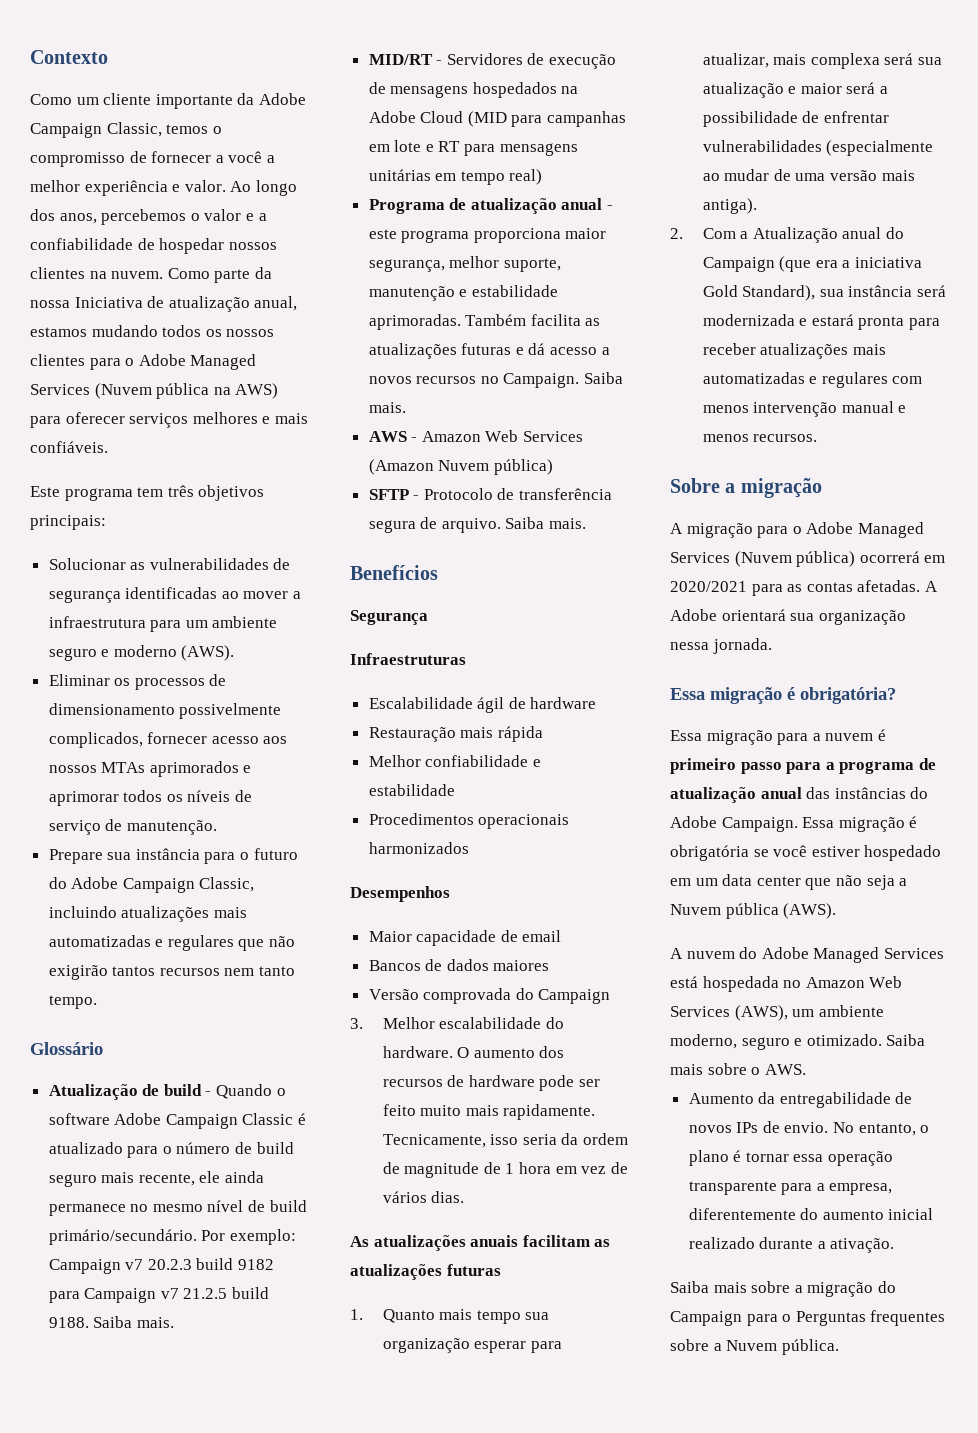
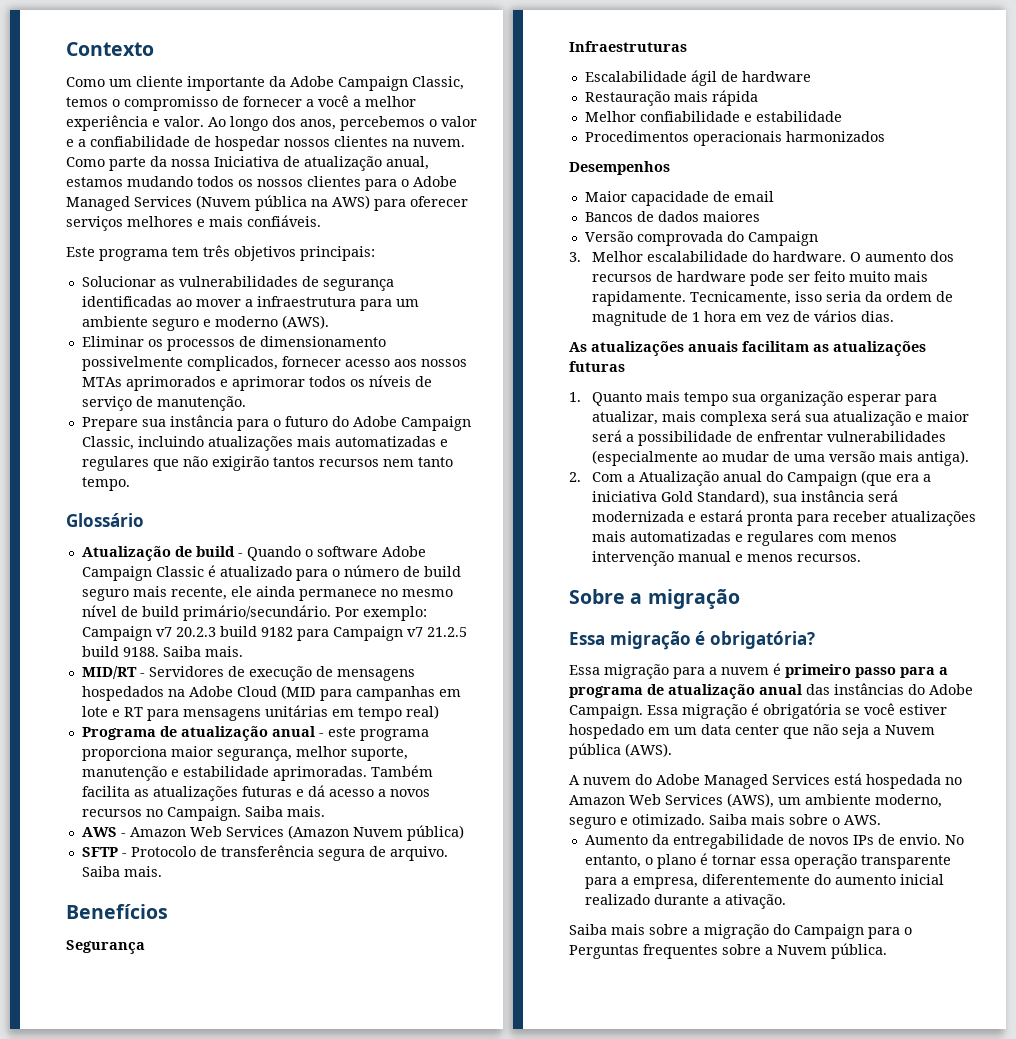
[670,522,924,538] [670,551,946,567] [670,580,938,596] [670,609,906,625] [670,638,772,654] // A migração para o Adobe Managed Services (Nuvem pública) ocorrerá em 2020/2021 para as contas afetadas. A Adobe orientará sua organização nessa jornada. -> (740, 599) none

